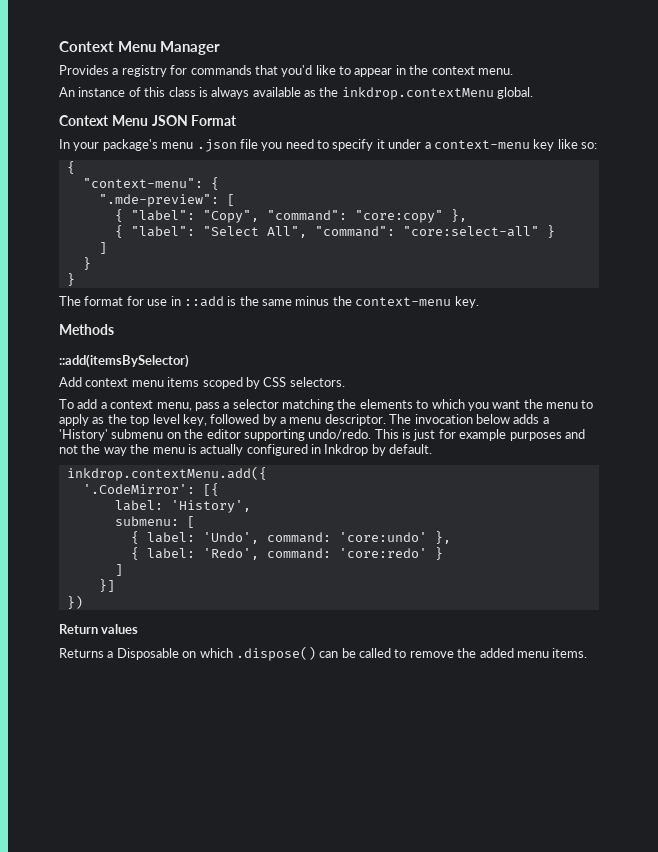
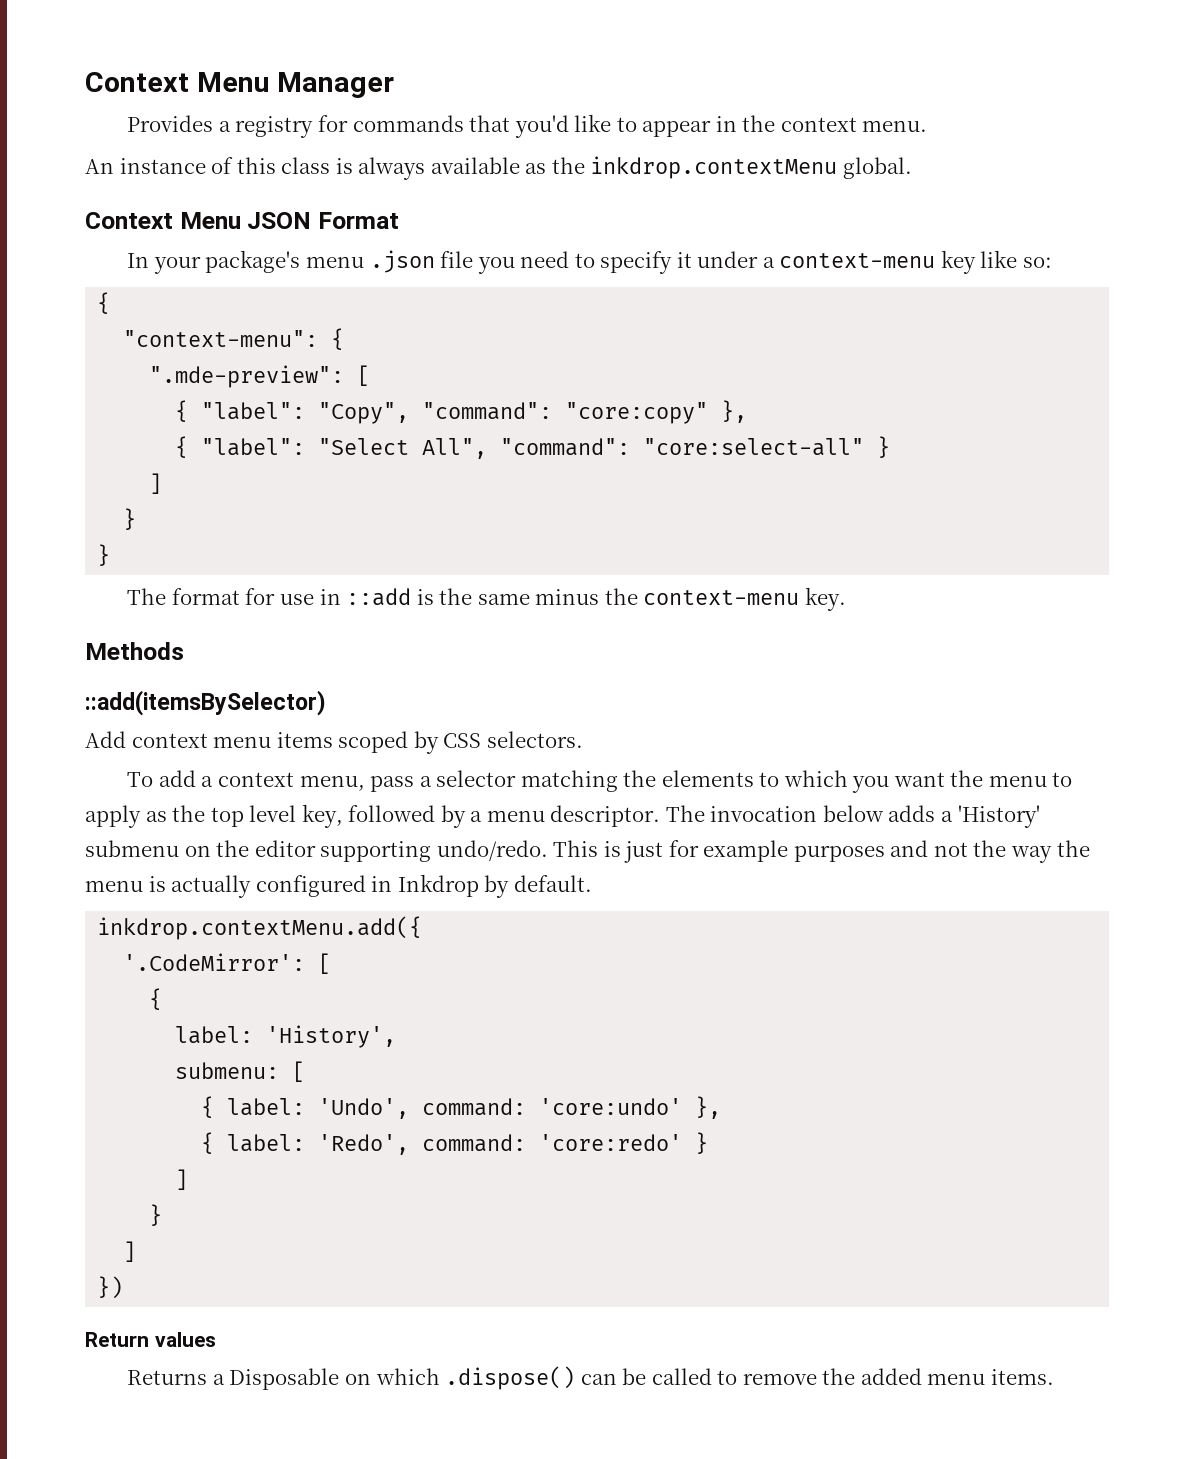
[202,483,219,496] [{ -> [318,953,332,974] [149,988,163,1010] [ // {
[98,579,115,592] }] -> [149,1204,163,1226] [123,1241,137,1262] } // ]

